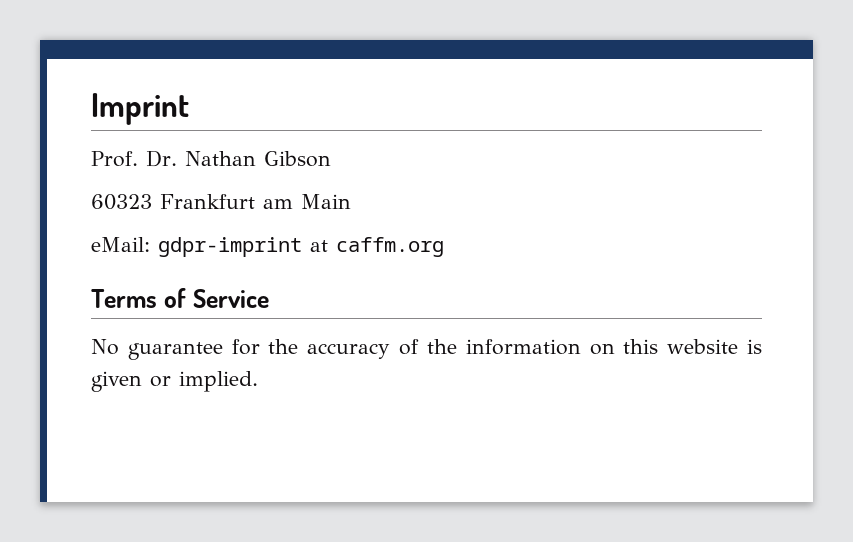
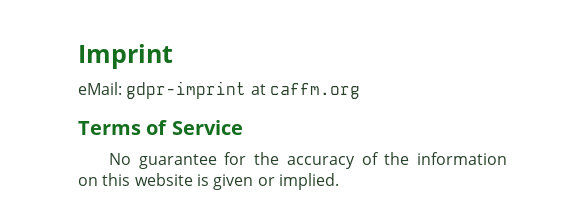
[91,150,331,167] [91,194,351,210] // Prof. Dr. Nathan Gibson // 60323 Frankfurt am Main -> (173, 56) none

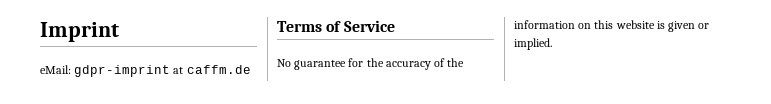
[269,83,360,99] caffm.org -> [186,65,251,74] caffm.de

